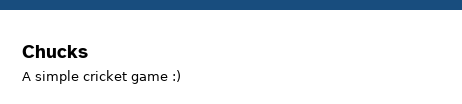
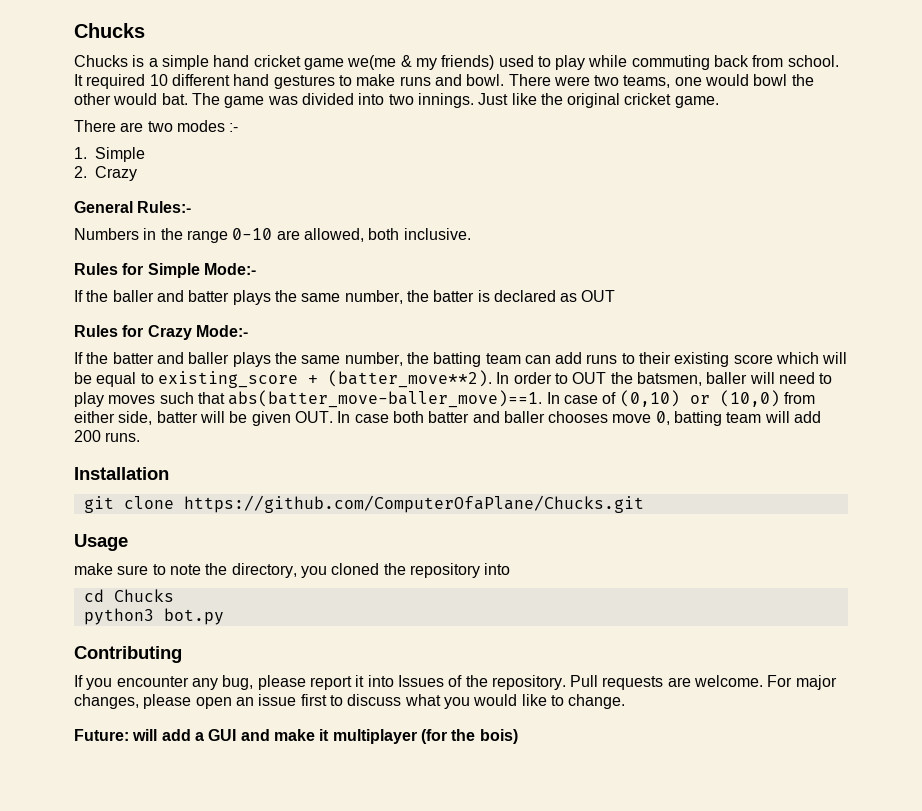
[22,45,88,58] [22,70,181,84] Chucks // A simple cricket game :) -> [74,23,145,38] [74,55,839,70] [74,74,814,89] [74,93,719,108] [74,120,239,132] [74,147,145,162] [74,166,137,181] [74,201,192,213] [74,228,471,243] [74,263,256,278] [74,290,616,305] [74,325,248,340] [74,352,848,367] [74,370,833,388] [74,390,815,408] [74,411,822,426] [74,430,141,442] [74,467,169,480] [83,495,644,513] [74,534,128,551] [74,563,511,578] [83,589,174,602] [83,608,224,625] [74,646,182,663] [74,675,837,690] [74,694,626,709] [74,729,518,744] Chucks // Chucks is a simple hand cricket game we(me & my friends) used to play while commuting back from school. It required 10 different hand gestures to make runs and bowl. There were two teams, one would bowl the other would bat. The game was divided into two innings. Just like the original cricket game. // There are two modes :- // 1. Simple // 2. Crazy // General Rules:- // Numbers in the range 0-10 are allowed, both inclusive. // Rules for Simple Mode:- // If the baller and batter plays the same number, the batter is declared as OUT // Rules for Crazy Mode:- // If the batter and baller plays the same number, the batting team can add runs to their existing score which will be equal to existing_score + (batter_move**2). In order to OUT the batsmen, baller will need to play moves such that abs(batter_move-baller_move)==1. In case of (0,10) or (10,0) from either side, batter will be given OUT. In case both batter and baller chooses move 0, batting team will add 200 runs. // Installation // git clone https://github.com/ComputerOfaPlane/Chucks.git // Usage // make sure to note the directory, you cloned the repository into // cd Chucks // python3 bot.py // Contributing // If you encounter any bug, please report it into Issues of the repository. Pull requests are welcome. For major changes, please open an issue first to discuss what you would like to change. // Future: will add a GUI and make it multiplayer (for the bois)

